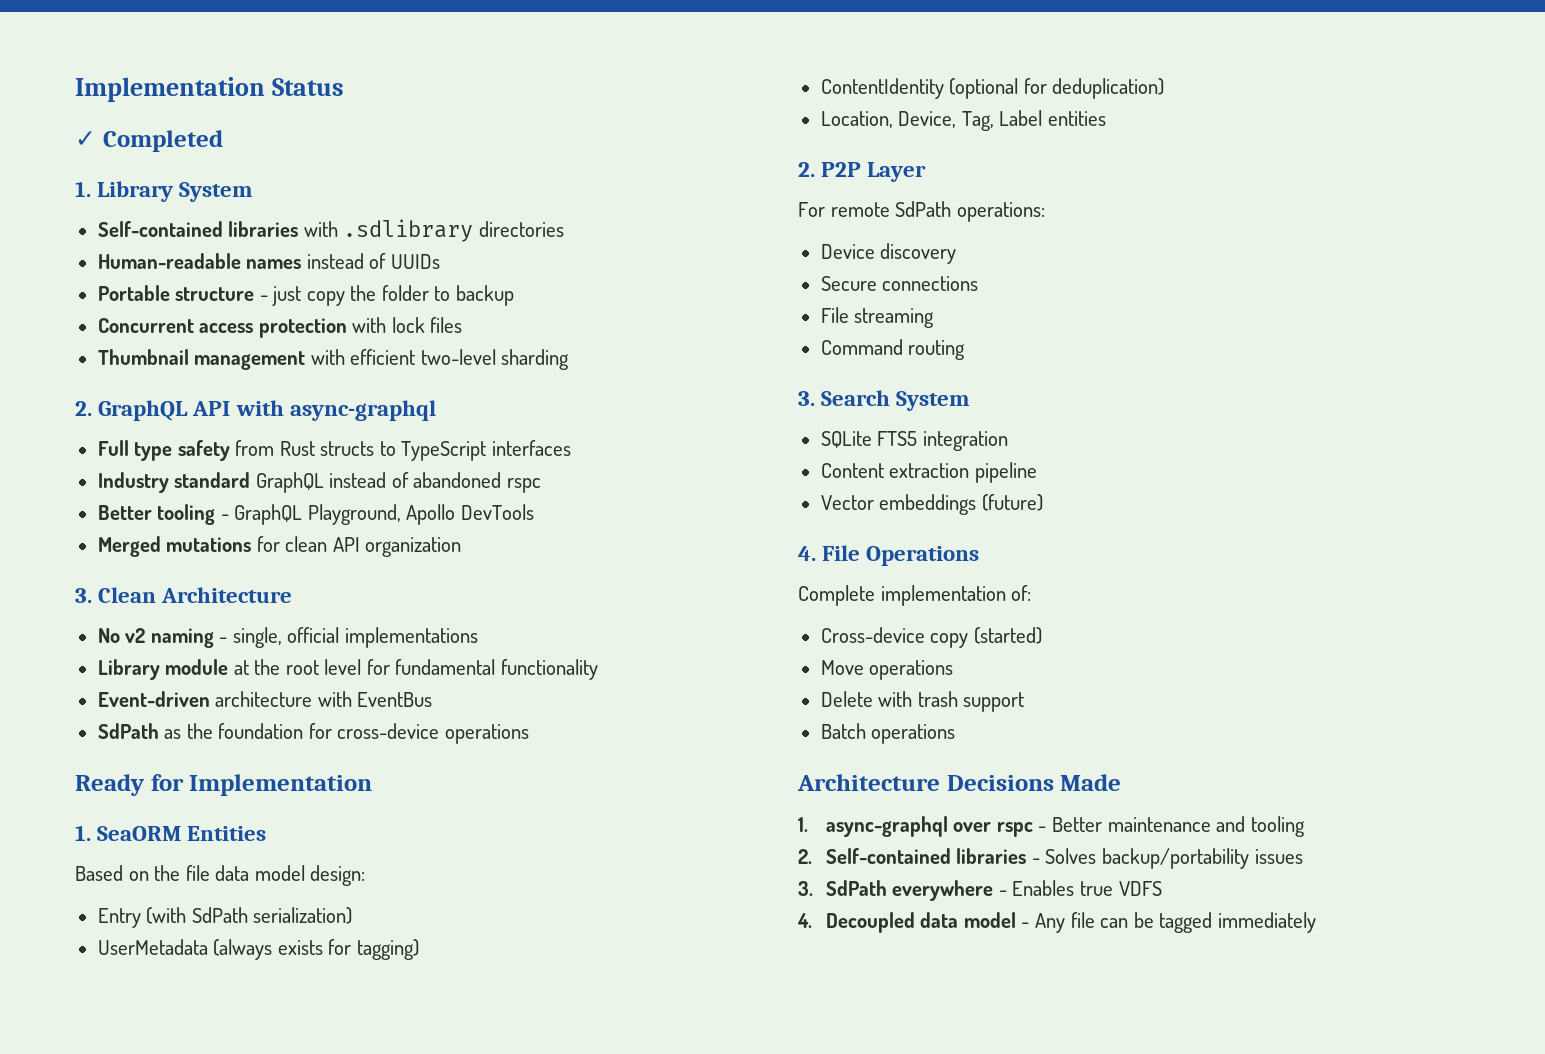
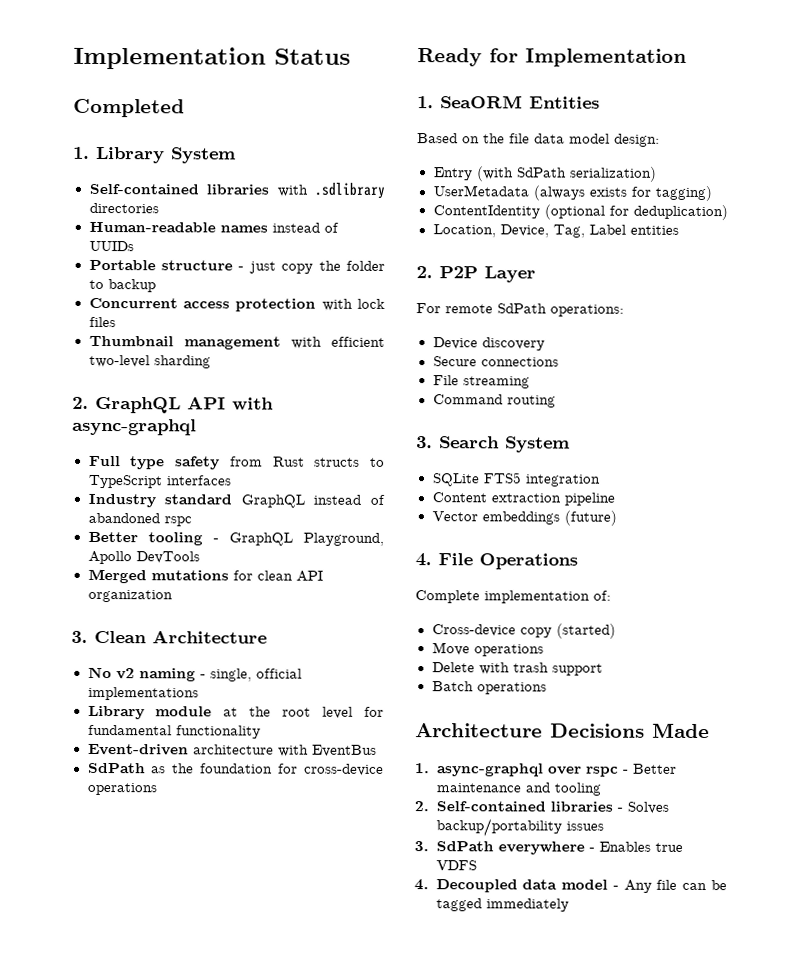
[75,131,96,147] ✓ -> (351, 56) none

